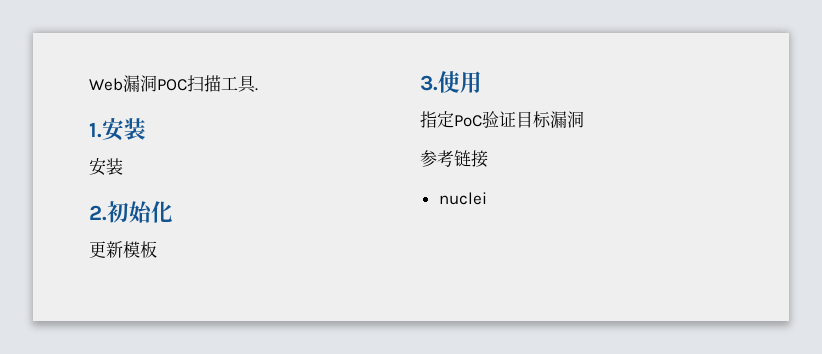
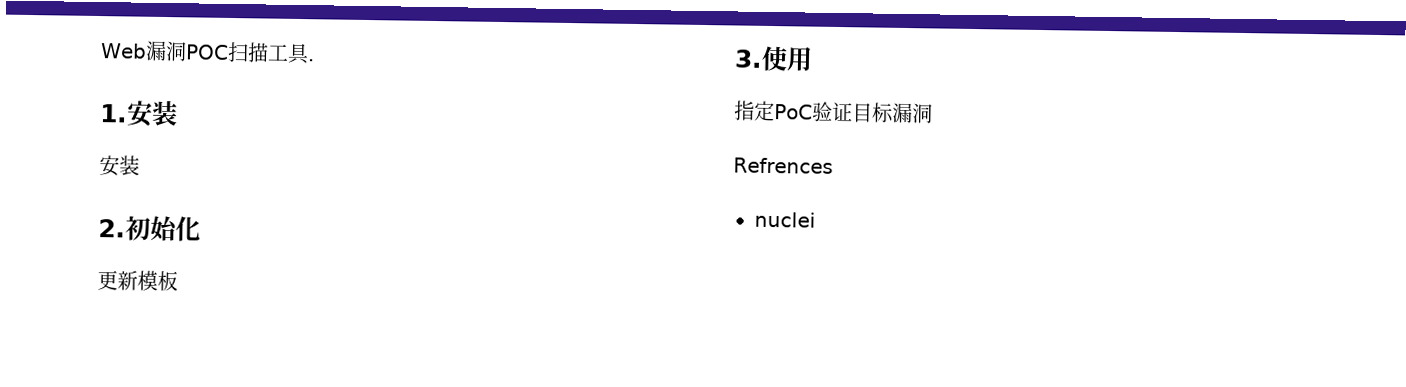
[420,150,488,168] 参考链接 -> [733,157,833,174] Refrences

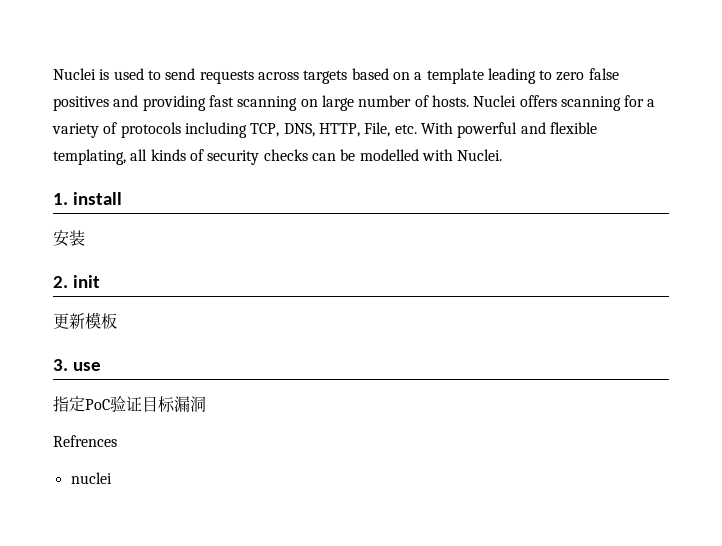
[100,40,314,65] Web漏洞POC扫描工具. -> [53,68,619,84] [53,95,656,111] [52,122,597,138] [53,149,503,165] Nuclei is used to send requests across targets based on a template leading to zero false positives and providing fast scanning on large number of hosts. Nuclei offers scanning for a variety of protocols including TCP, DNS, HTTP, File, etc. With powerful and flexible templating, all kinds of security checks can be modelled with Nuclei.
[126,100,178,127] 安装 -> [72,192,122,205] install
[125,215,201,242] 初始化 -> [72,275,100,288] init
[761,45,813,72] 使用 -> [72,362,101,371] use

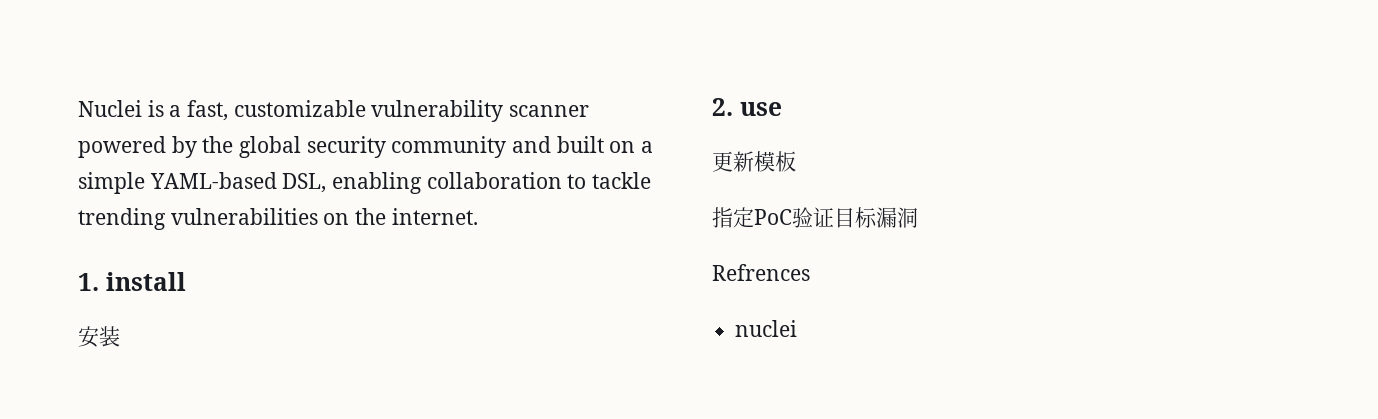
[113,68,619,84] [53,95,656,111] [52,122,597,138] [53,149,503,165] used to send requests across targets based on a template leading to zero false positives and providing fast scanning on large number of hosts. Nuclei offers scanning for a variety of protocols including TCP, DNS, HTTP, File, etc. With powerful and flexible templating, all kinds of security checks can be modelled with Nuclei. -> [169,100,590,122] [78,136,654,158] [78,172,652,194] [78,208,478,230] a fast, customizable vulnerability scanner powered by the global security community and built on a simple YAML-based DSL, enabling collaboration to tackle trending vulnerabilities on the internet.
[72,275,100,288] init -> [739,102,782,116] use
[53,359,101,371] // 3. use -> (796, 161) none

